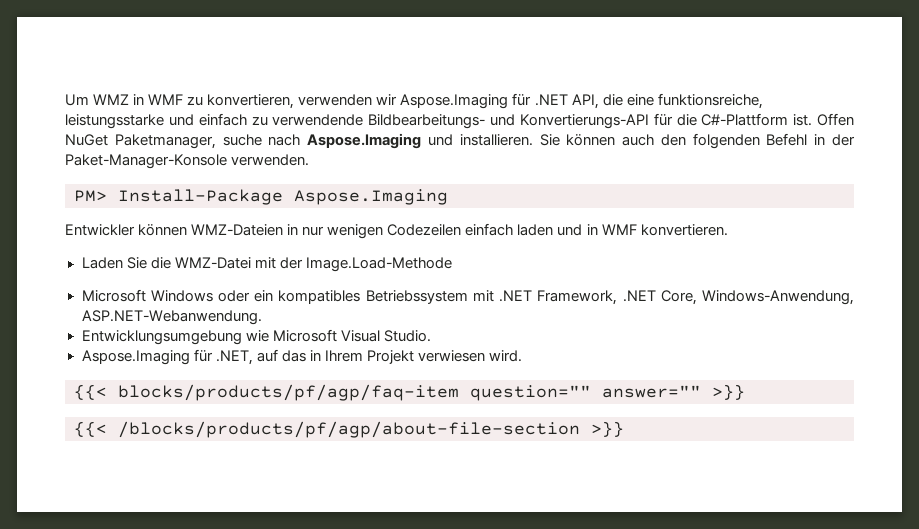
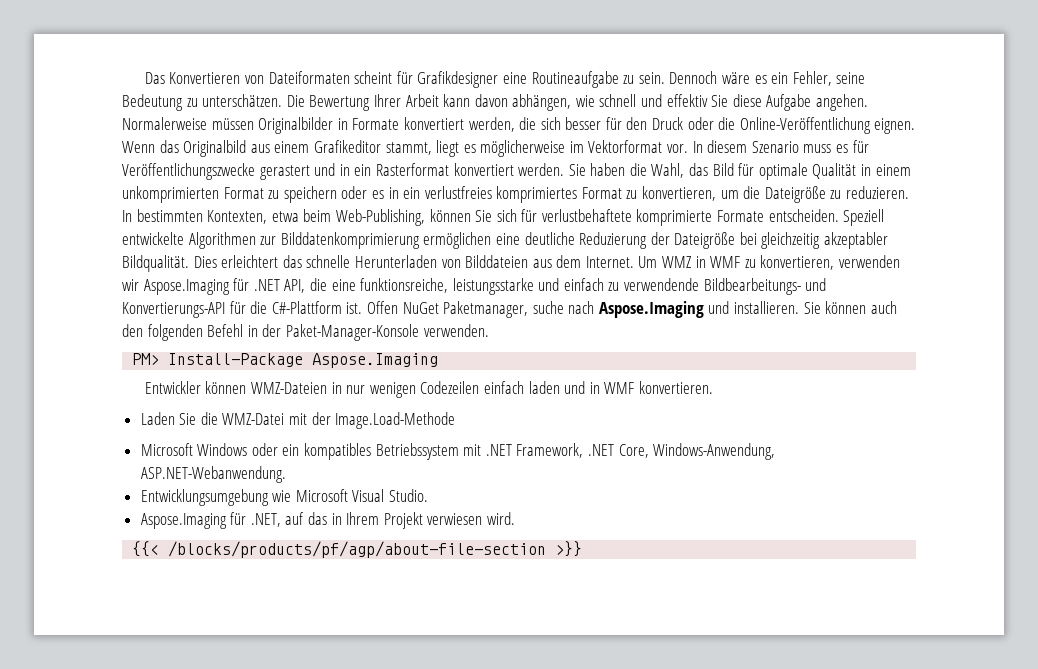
(65, 100) none -> [144,71,866,88] [122,94,869,111] [122,117,916,134] [122,140,869,157] [122,163,911,180] [122,186,910,203] [122,209,885,226] [122,232,889,249] [122,255,634,272] Das Konvertieren von Dateiformaten scheint für Grafikdesigner eine Routineaufgabe zu sein. Dennoch wäre es ein Fehler, seine Bedeutung zu unterschätzen. Die Bewertung Ihrer Arbeit kann davon abhängen, wie schnell und effektiv Sie diese Aufgabe angehen. Normalerweise müssen Originalbilder in Formate konvertiert werden, die sich besser für den Druck oder die Online-Veröffentlichung eignen. Wenn das Originalbild aus einem Grafikeditor stammt, liegt es möglicherweise im Vektorformat vor. In diesem Szenario muss es für Veröffentlichungszwecke gerastert und in ein Rasterformat konvertiert werden. Sie haben die Wahl, das Bild für optimale Qualität in einem unkomprimierten Format zu speichern oder es in ein verlustfreies komprimiertes Format zu konvertieren, um die Dateigröße zu reduzieren. In bestimmten Kontexten, etwa beim Web-Publishing, können Sie sich für verlustbehaftete komprimierte Formate entscheiden. Speziell entwickelte Algorithmen zur Bilddatenkomprimierung ermöglichen eine deutliche Reduzierung der Dateigröße bei gleichzeitig akzeptabler Bildqualität. Dies erleichtert das schnelle Herunterladen von Bilddateien aus dem Internet.
[74,384,745,401] // {{< blocks/products/pf/agp/faq-item question="" answer="" >}} -> (515, 518) none

